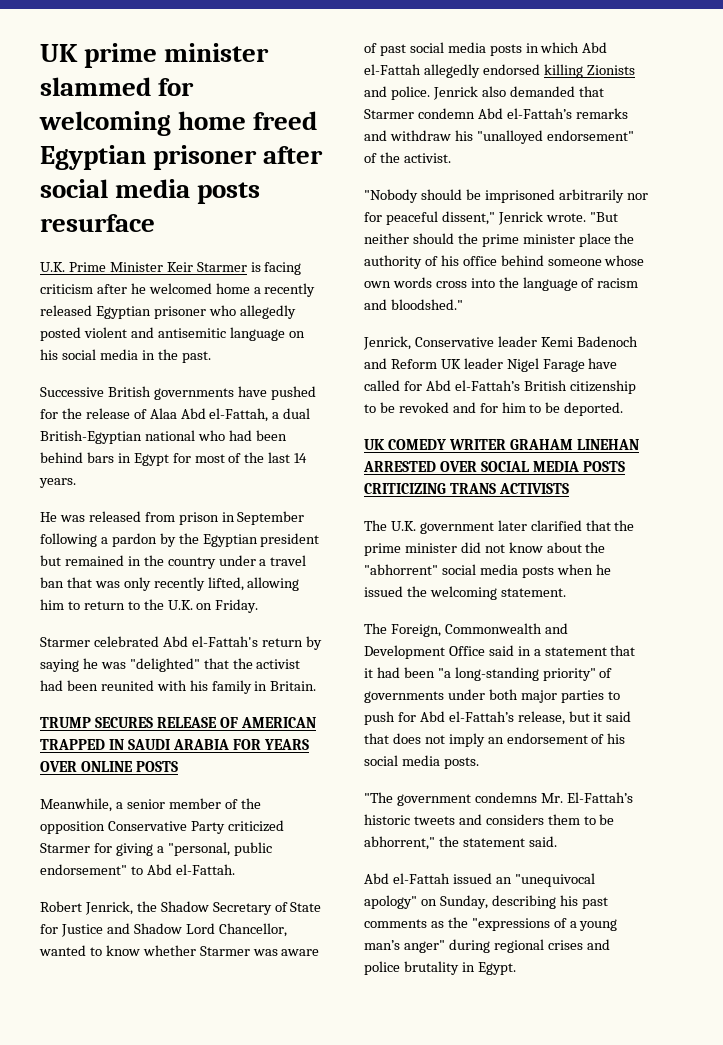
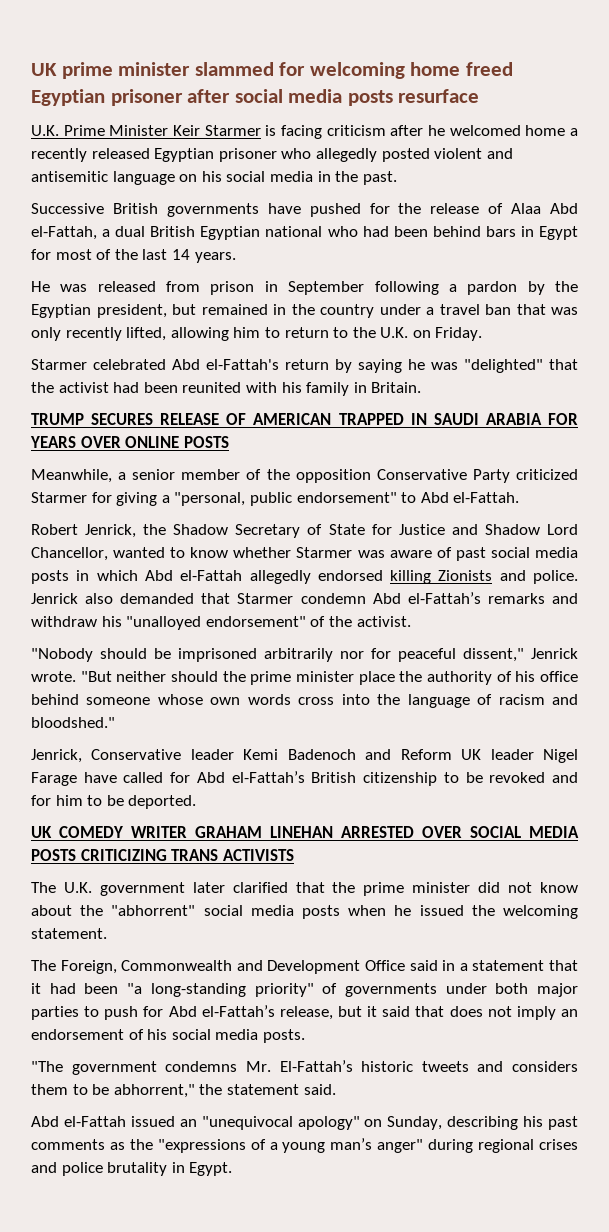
[40,430,142,444] British-Egyptian -> [150,226,261,240] British Egyptian
[260,533,320,547] president -> [96,304,167,318] president,

